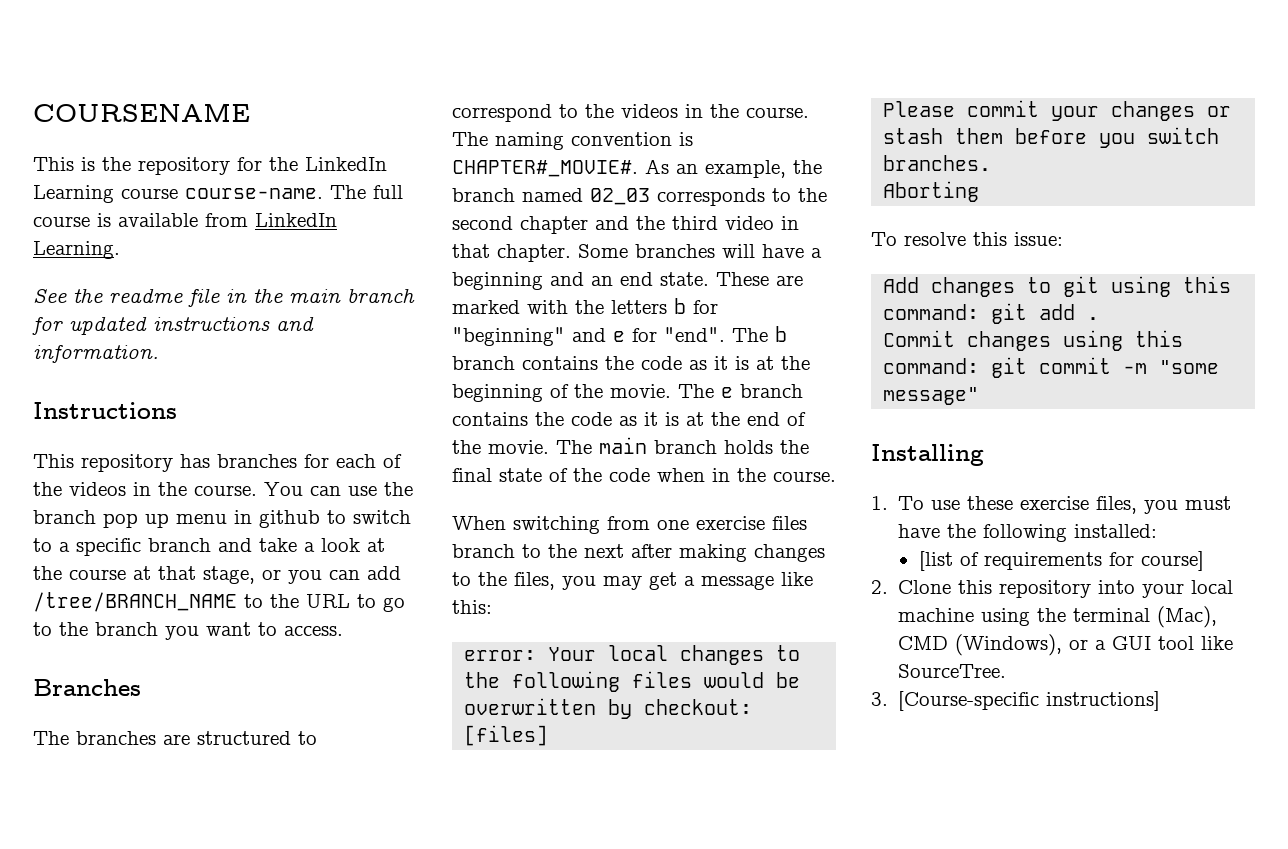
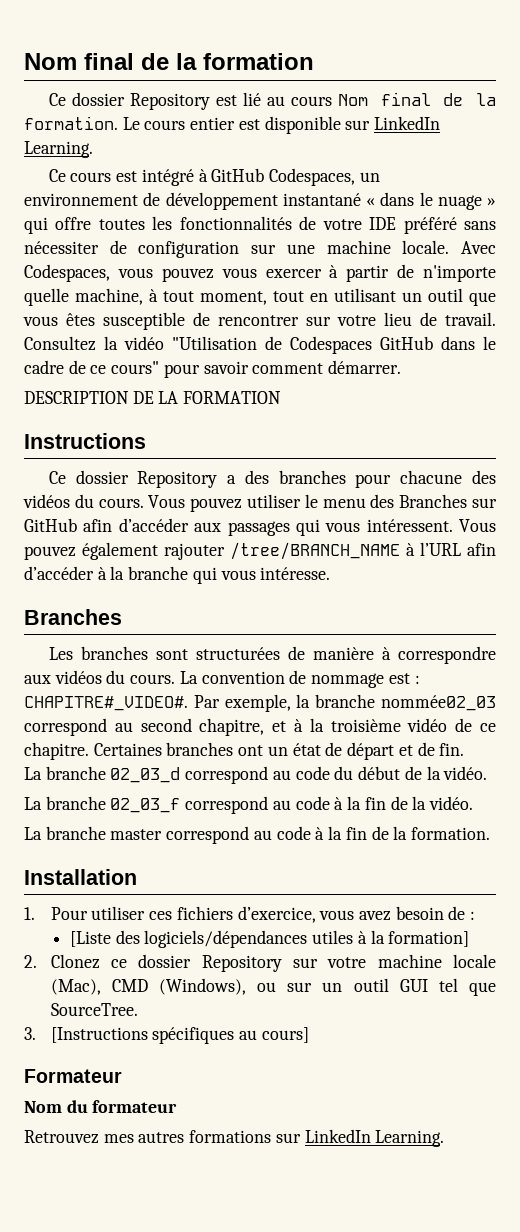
[33,103,250,122] [33,157,387,175] [33,185,403,203] [33,213,337,227] [33,241,120,259] [33,288,415,307] [32,317,314,335] [33,345,159,363] [33,402,177,419] [33,454,402,472] [33,482,413,496] [33,510,411,528] [33,538,385,556] [33,566,401,584] [33,592,405,612] [33,622,343,640] [33,679,141,696] [33,731,317,745] [452,104,809,122] [452,132,693,150] [452,159,822,178] [452,188,827,206] [452,216,799,234] [452,244,822,262] [452,272,803,290] [452,298,718,314] [452,326,787,346] [452,356,810,370] [452,384,803,402] [452,412,806,426] [452,437,809,454] [452,468,836,482] [452,516,807,534] [452,544,825,562] [452,572,813,590] [452,600,492,614] [464,645,801,665] [464,671,801,692] [464,698,753,719] [464,725,549,746] [883,100,1232,121] [883,127,1220,148] [883,155,992,171] [883,181,980,202] [871,232,1063,246] [883,276,1232,297] [883,303,1100,324] [883,330,1184,351] [883,357,1220,378] [883,387,980,405] [871,444,984,466] [871,496,1232,514] [898,524,1158,542] [918,551,1204,571] [871,580,1234,598] [898,606,1218,628] [898,634,1234,656] [898,664,1007,678] [871,691,1161,711] COURSENAME // This is the repository for the LinkedIn Learning course course-name. The full course is available from LinkedIn Learning. // See the readme file in the main branch for updated instructions and information. // Instructions // This repository has branches for each of the videos in the course. You can use the branch pop up menu in github to switch to a specific branch and take a look at the course at that stage, or you can add /tree/BRANCH_NAME to the URL to go to the branch you want to access. // Branches // The branches are structured to correspond to the videos in the course. The naming convention is CHAPTER#_MOVIE#. As an example, the branch named 02_03 corresponds to the second chapter and the third video in that chapter. Some branches will have a beginning and an end state. These are marked with the letters b for "beginning" and e for "end". The b branch contains the code as it is at the beginning of the movie. The e branch contains the code as it is at the end of the movie. The main branch holds the final state of the code when in the course. // When switching from one exercise files branch to the next after making changes to the files, you may get a message like this: // error: Your local changes to the following files would be overwritten by checkout: [files] // Please commit your changes or stash them before you switch branches. // Aborting // To resolve this issue: // Add changes to git using this command: git add . // Commit changes using this command: git commit -m "some message" // Installing // 1. To use these exercise files, you must have the following installed: // [list of requirements for course] // 2. Clone this repository into your local machine using the terminal (Mac), CMD (Windows), or a GUI tool like SourceTree. // 3. [Course-specific instructions] -> [24,53,314,70] [48,92,496,110] [24,116,441,134] [24,141,93,158] [48,168,380,186] [24,192,496,210] [24,216,497,234] [24,240,497,258] [24,264,496,282] [24,288,496,306] [23,312,496,330] [24,336,496,354] [24,360,402,378] [24,391,282,404] [24,433,146,449] [48,470,497,488] [23,494,498,512] [24,518,496,536] [24,542,496,560] [24,566,331,584] [24,609,122,625] [48,646,496,664] [24,670,420,688] [24,694,497,712] [24,718,497,736] [24,742,465,760] [24,766,488,784] [24,796,473,814] [24,826,490,844] [24,869,137,885] [24,906,476,923] [69,930,470,948] [24,954,496,972] [50,978,497,996] [50,1003,138,1016] [24,1027,309,1044] [24,1069,122,1083] [24,1100,178,1113] [24,1129,445,1147] Nom final de la formation // Ce dossier Repository est lié au cours Nom final de la formation. Le cours entier est disponible sur LinkedIn Learning. // Ce cours est intégré à GitHub Codespaces, un environnement de développement instantané « dans le nuage » qui offre toutes les fonctionnalités de votre IDE préféré sans nécessiter de configuration sur une machine locale. Avec Codespaces, vous pouvez vous exercer à partir de n'importe quelle machine, à tout moment, tout en utilisant un outil que vous êtes susceptible de rencontrer sur votre lieu de travail. Consultez la vidéo "Utilisation de Codespaces GitHub dans le cadre de ce cours" pour savoir comment démarrer. // DESCRIPTION DE LA FORMATION // Instructions // Ce dossier Repository a des branches pour chacune des vidéos du cours. Vous pouvez utiliser le menu des Branches sur GitHub afin d’accéder aux passages qui vous intéressent. Vous pouvez également rajouter /tree/BRANCH_NAME à l’URL afin d’accéder à la branche qui vous intéresse. // Branches // Les branches sont structurées de manière à correspondre aux vidéos du cours. La convention de nommage est : CHAPITRE#_VIDEO#. Par exemple, la branche nommée02_03 correspond au second chapitre, et à la troisième vidéo de ce chapitre. Certaines branches ont un état de départ et de fin. // La branche 02_03_d correspond au code du début de la vidéo. // La branche 02_03_f correspond au code à la fin de la vidéo. // La branche master correspond au code à la fin de la formation. // Installation // 1. Pour utiliser ces fichiers d’exercice, vous avez besoin de : // [Liste des logiciels/dépendances utiles à la formation] // 2. Clonez ce dossier Repository sur votre machine locale (Mac), CMD (Windows), ou sur un outil GUI tel que SourceTree. // 3. [Instructions spécifiques au cours] // Formateur // Nom du formateur // Retrouvez mes autres formations sur LinkedIn Learning.

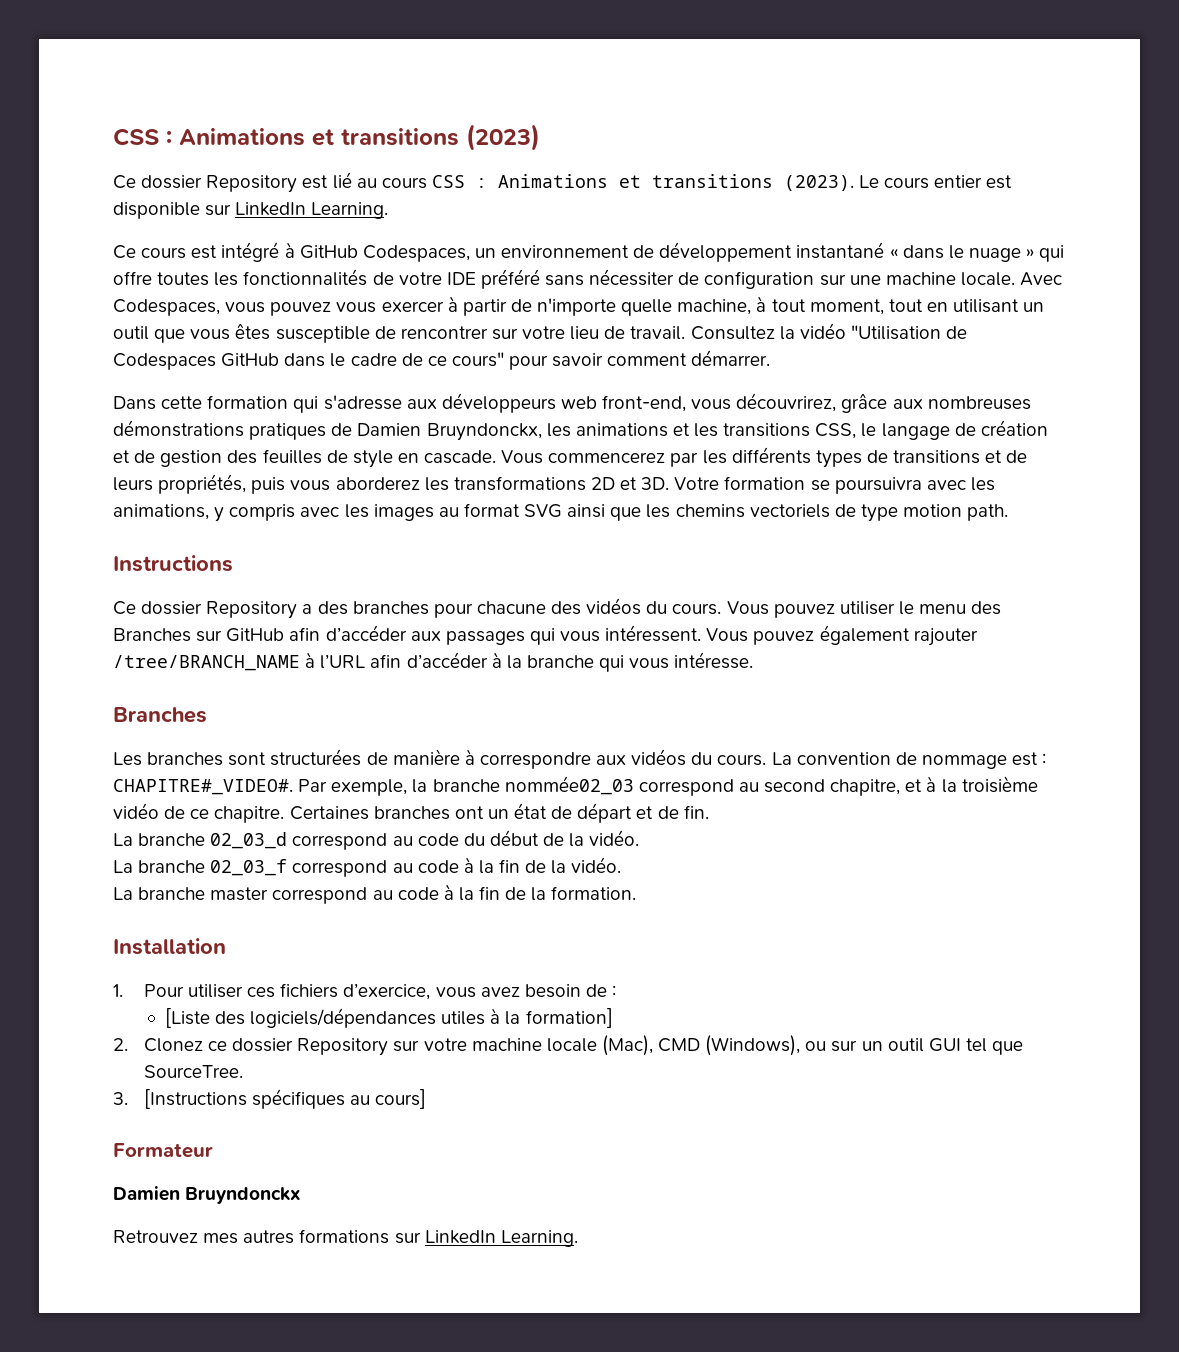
[24,53,314,70] Nom final de la formation -> [113,124,540,151] CSS : Animations et transitions (2023)
[337,92,496,106] [24,116,118,130] Nom final de la formation. -> [431,174,854,191] CSS : Animations et transitions (2023).
[24,391,282,404] DESCRIPTION DE LA FORMATION -> [113,393,1031,413] [113,420,1048,441] [113,447,1028,468] [113,474,995,494] [113,503,1009,522] Dans cette formation qui s'adresse aux développeurs web front-end, vous découvrirez, grâce aux nombreuses démonstrations pratiques de Damien Bruyndonckx, les animations et les transitions CSS, le langage de création et de gestion des feuilles de style en cascade. Vous commencerez par les différents types de transitions et de leurs propriétés, puis vous aborderez les transformations 2D et 3D. Votre formation se poursuivra avec les animations, y compris avec les images au format SVG ainsi que les chemins vectoriels de type motion path.
[24,1100,178,1113] Nom du formateur -> [113,1186,302,1204] Damien Bruyndonckx

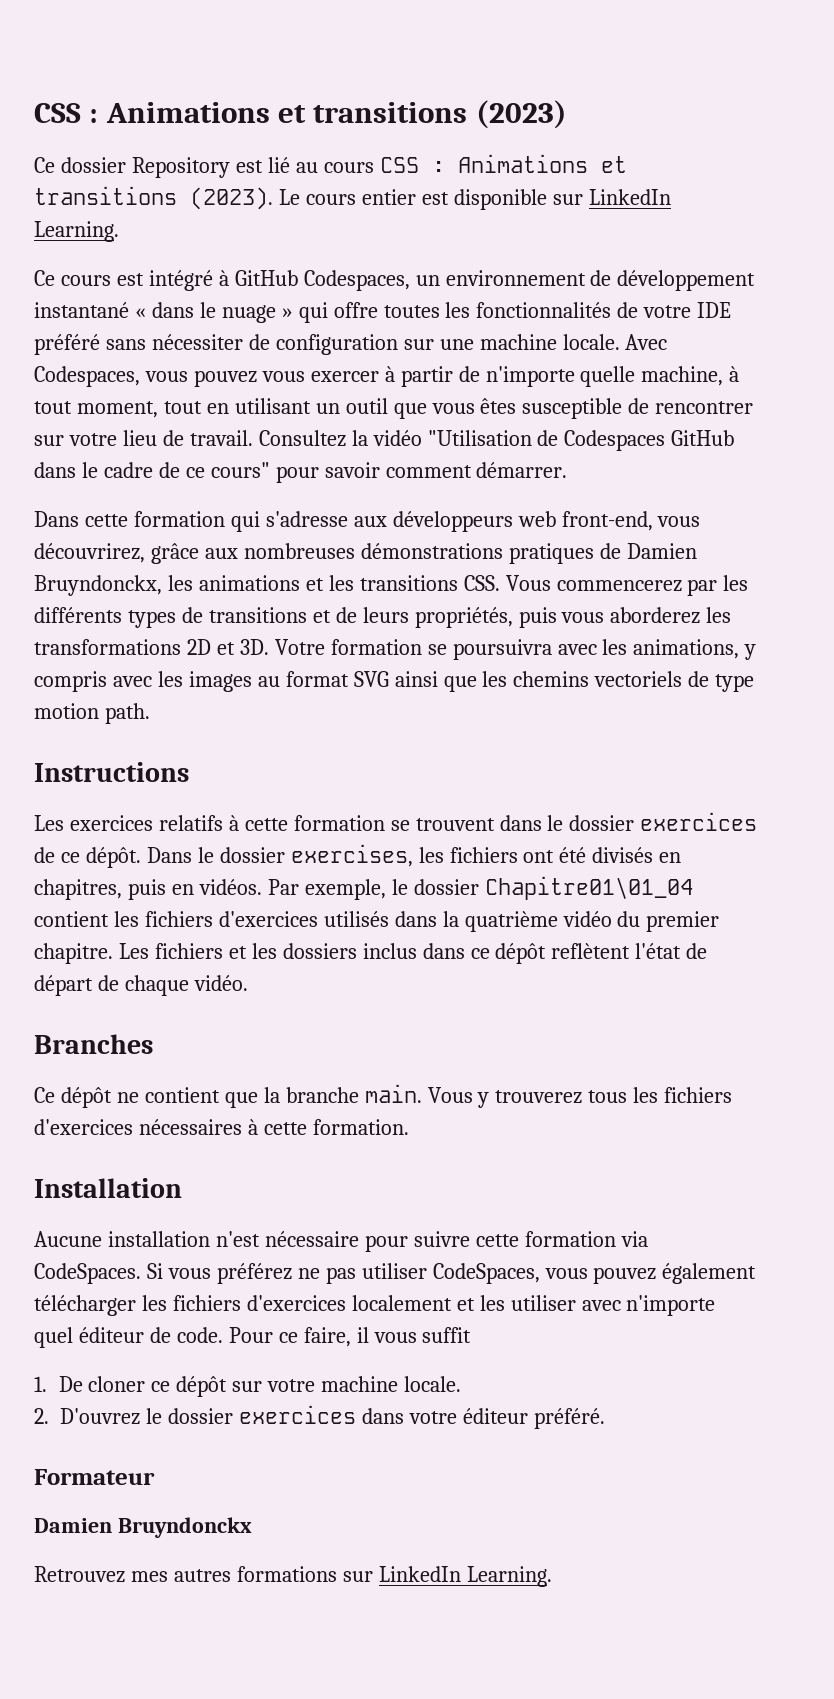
[815,420,1048,440] [113,449,497,468] CSS, le langage de création et de gestion des feuilles de style en cascade. -> [463,575,500,591] CSS.
[113,598,1002,619] [113,625,978,646] [113,652,754,672] [113,707,207,723] [113,749,1047,769] [113,776,1038,796] [113,803,709,823] [113,830,640,850] [113,857,622,877] [113,884,637,904] [113,938,226,955] [113,983,617,1000] [164,1008,613,1028] [113,1035,1024,1056] [143,1065,243,1078] [113,1089,427,1109] Ce dossier Repository a des branches pour chacune des vidéos du cours. Vous pouvez utiliser le menu des Branches sur GitHub afin d’accéder aux passages qui vous intéressent. Vous pouvez également rajouter /tree/BRANCH_NAME à l’URL afin d’accéder à la branche qui vous intéresse. // Branches // Les branches sont structurées de manière à correspondre aux vidéos du cours. La convention de nommage est : CHAPITRE#_VIDEO#. Par exemple, la branche nommée02_03 correspond au second chapitre, et à la troisième vidéo de ce chapitre. Certaines branches ont un état de départ et de fin. // La branche 02_03_d correspond au code du début de la vidéo. // La branche 02_03_f correspond au code à la fin de la vidéo. // La branche master correspond au code à la fin de la formation. // Installation // 1. Pour utiliser ces fichiers d’exercice, vous avez besoin de : // [Liste des logiciels/dépendances utiles à la formation] // 2. Clonez ce dossier Repository sur votre machine locale (Mac), CMD (Windows), ou sur un outil GUI tel que SourceTree. // 3. [Instructions spécifiques au cours] -> [34,812,758,831] [34,844,682,868] [34,876,693,900] [34,911,720,932] [34,943,708,964] [34,975,248,996] [34,1034,153,1054] [34,1084,733,1108] [34,1119,409,1135] [34,1178,182,1198] [34,1231,648,1252] [34,1263,757,1284] [34,1295,716,1316] [34,1327,472,1348] [34,1376,462,1397] [34,1405,605,1429] Les exercices relatifs à cette formation se trouvent dans le dossier exercices de ce dépôt. Dans le dossier exercises, les fichiers ont été divisés en chapitres, puis en vidéos. Par exemple, le dossier Chapitre01\01_04 contient les fichiers d'exercices utilisés dans la quatrième vidéo du premier chapitre. Les fichiers et les dossiers inclus dans ce dépôt reflètent l'état de départ de chaque vidéo. // Branches // Ce dépôt ne contient que la branche main. Vous y trouverez tous les fichiers d'exercices nécessaires à cette formation. // Installation // Aucune installation n'est nécessaire pour suivre cette formation via CodeSpaces. Si vous préférez ne pas utiliser CodeSpaces, vous pouvez également télécharger les fichiers d'exercices localement et les utiliser avec n'importe quel éditeur de code. Pour ce faire, il vous suffit // 1. De cloner ce dépôt sur votre machine locale. // 2. D'ouvrez le dossier exercices dans votre éditeur préféré.

